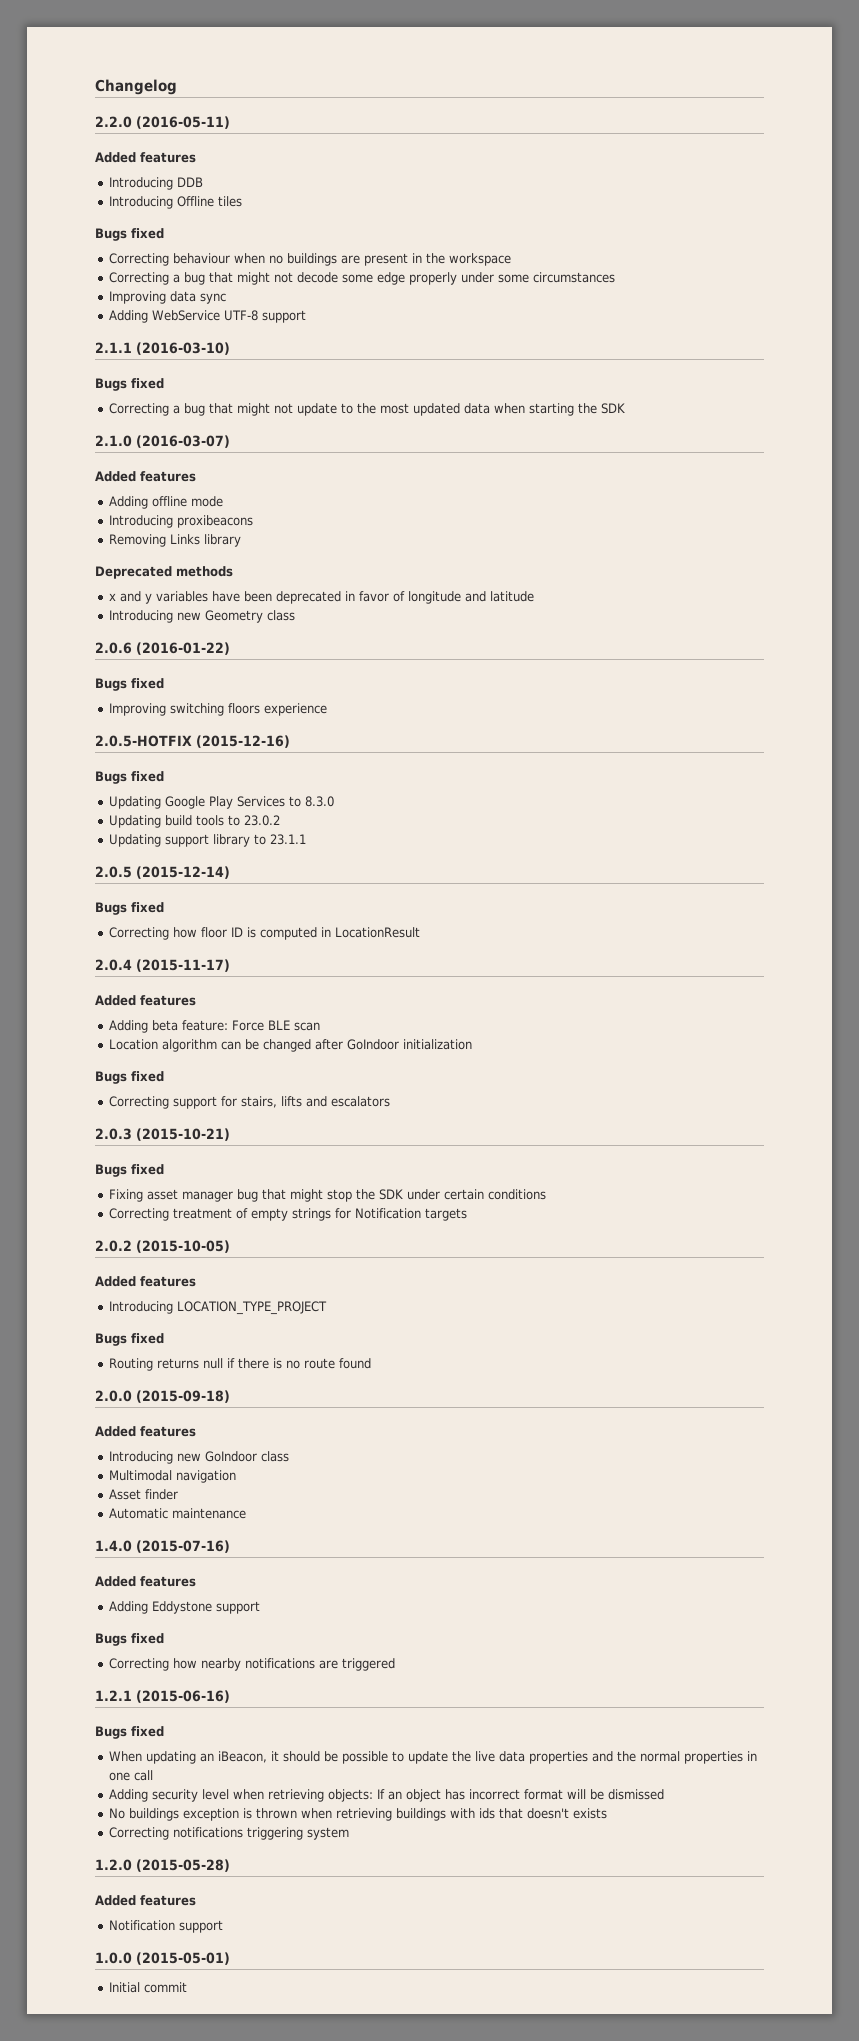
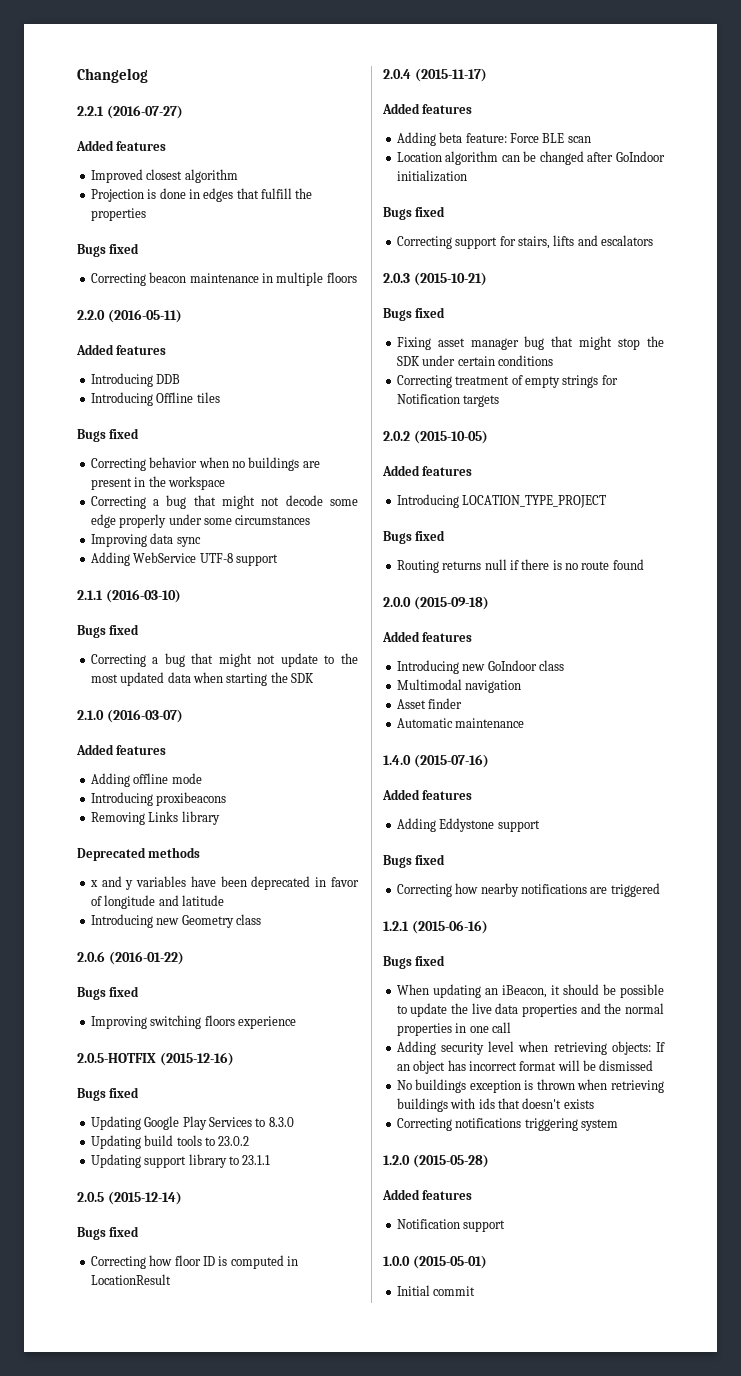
(177, 87) none -> [77,105,183,119] [76,140,167,151] [90,169,238,183] [90,188,313,202] [90,208,146,221] [77,243,140,257] [90,272,357,286] // 2.2.1 (2016-07-27) // Added features // Improved closest algorithm // Projection is done in edges that fulfill the properties // Bugs fixed // Correcting beacon maintenance in multiple floors
[172,253,230,264] behaviour -> [149,457,198,468] behavior

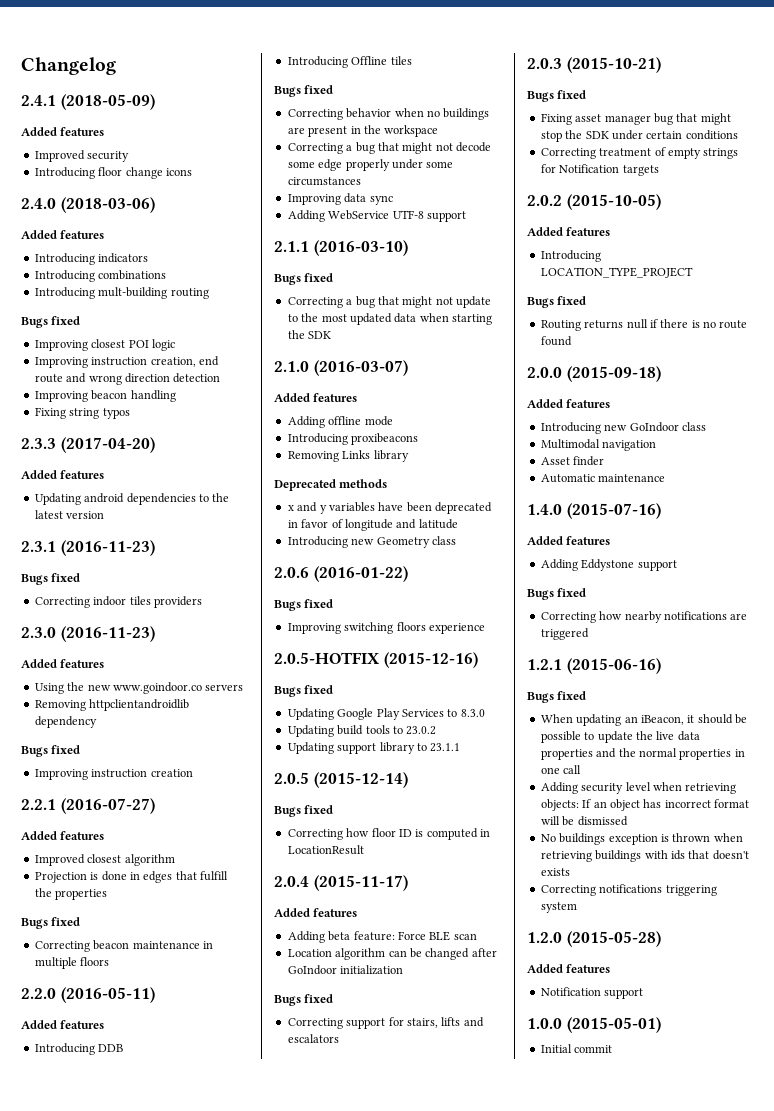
(148, 75) none -> [21,94,155,110] [21,127,105,136] [34,150,130,162] [34,167,192,179] [21,197,155,213] [21,230,105,239] [34,253,149,265] [34,270,167,282] [34,287,209,299] [21,316,81,328] [34,339,175,351] [34,356,219,368] [34,373,221,385] [34,390,176,402] [34,407,130,419] [21,437,155,453] [21,470,105,479] [34,493,230,505] [34,510,105,519] [21,540,155,556] [21,573,81,585] [34,596,202,608] [21,626,155,642] [21,659,105,668] [34,682,244,694] [34,699,190,711] [34,716,97,728] [21,745,81,757] [34,769,193,780] // 2.4.1 (2018-05-09) // Added features // Improved security // Introducing floor change icons // 2.4.0 (2018-03-06) // Added features // Introducing indicators // Introducing combinations // Introducing mult-building routing // Bugs fixed // Improving closest POI logic // Improving instruction creation, end route and wrong direction detection // Improving beacon handling // Fixing string typos // 2.3.3 (2017-04-20) // Added features // Updating android dependencies to the latest version // 2.3.1 (2016-11-23) // Bugs fixed // Correcting indoor tiles providers // 2.3.0 (2016-11-23) // Added features // Using the new www.goindoor.co servers // Removing httpclientandroidlib dependency // Bugs fixed // Improving instruction creation

